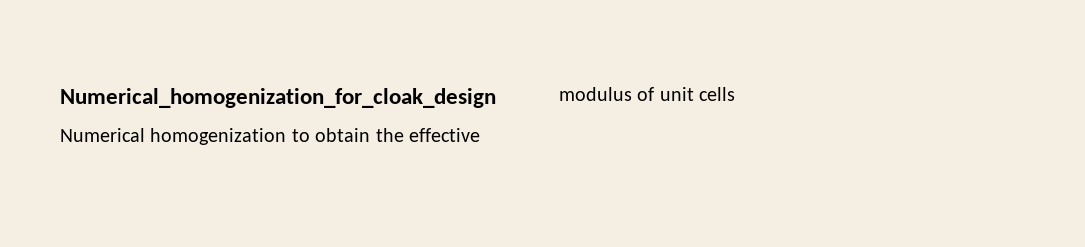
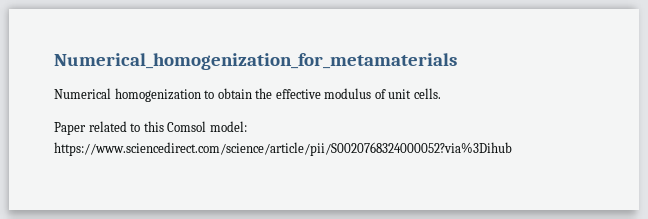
[60,88,496,108] Numerical_homogenization_for_cloak_design -> [54,53,457,70] Numerical_homogenization_for_metamaterials
[699,87,736,101] cells -> [413,88,441,99] [54,121,247,135] [54,142,512,156] cells. // Paper related to this Comsol model: https://www.sciencedirect.com/science/article/pii/S0020768324000052?via%3Dihub

